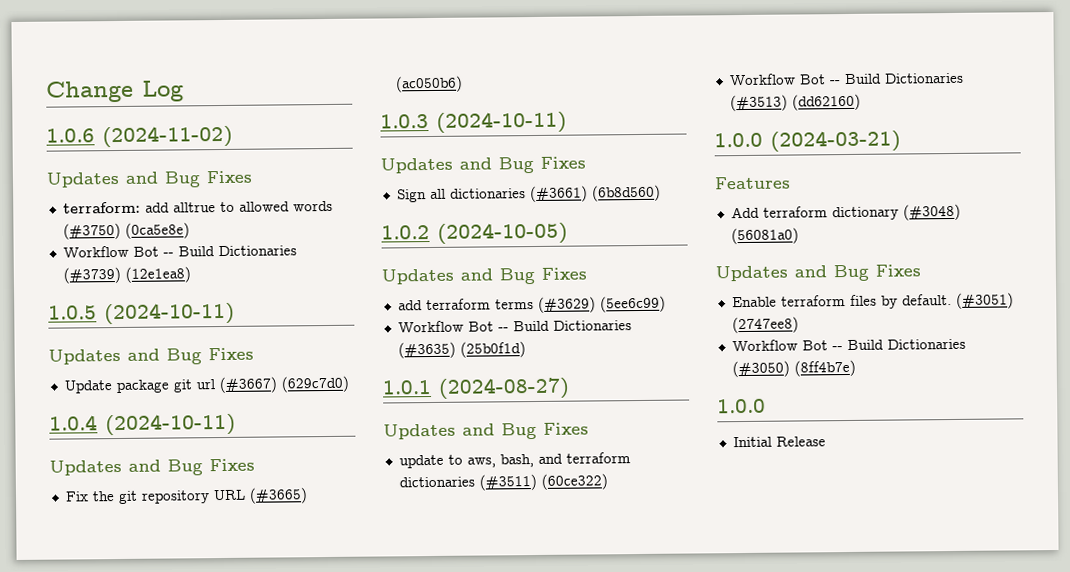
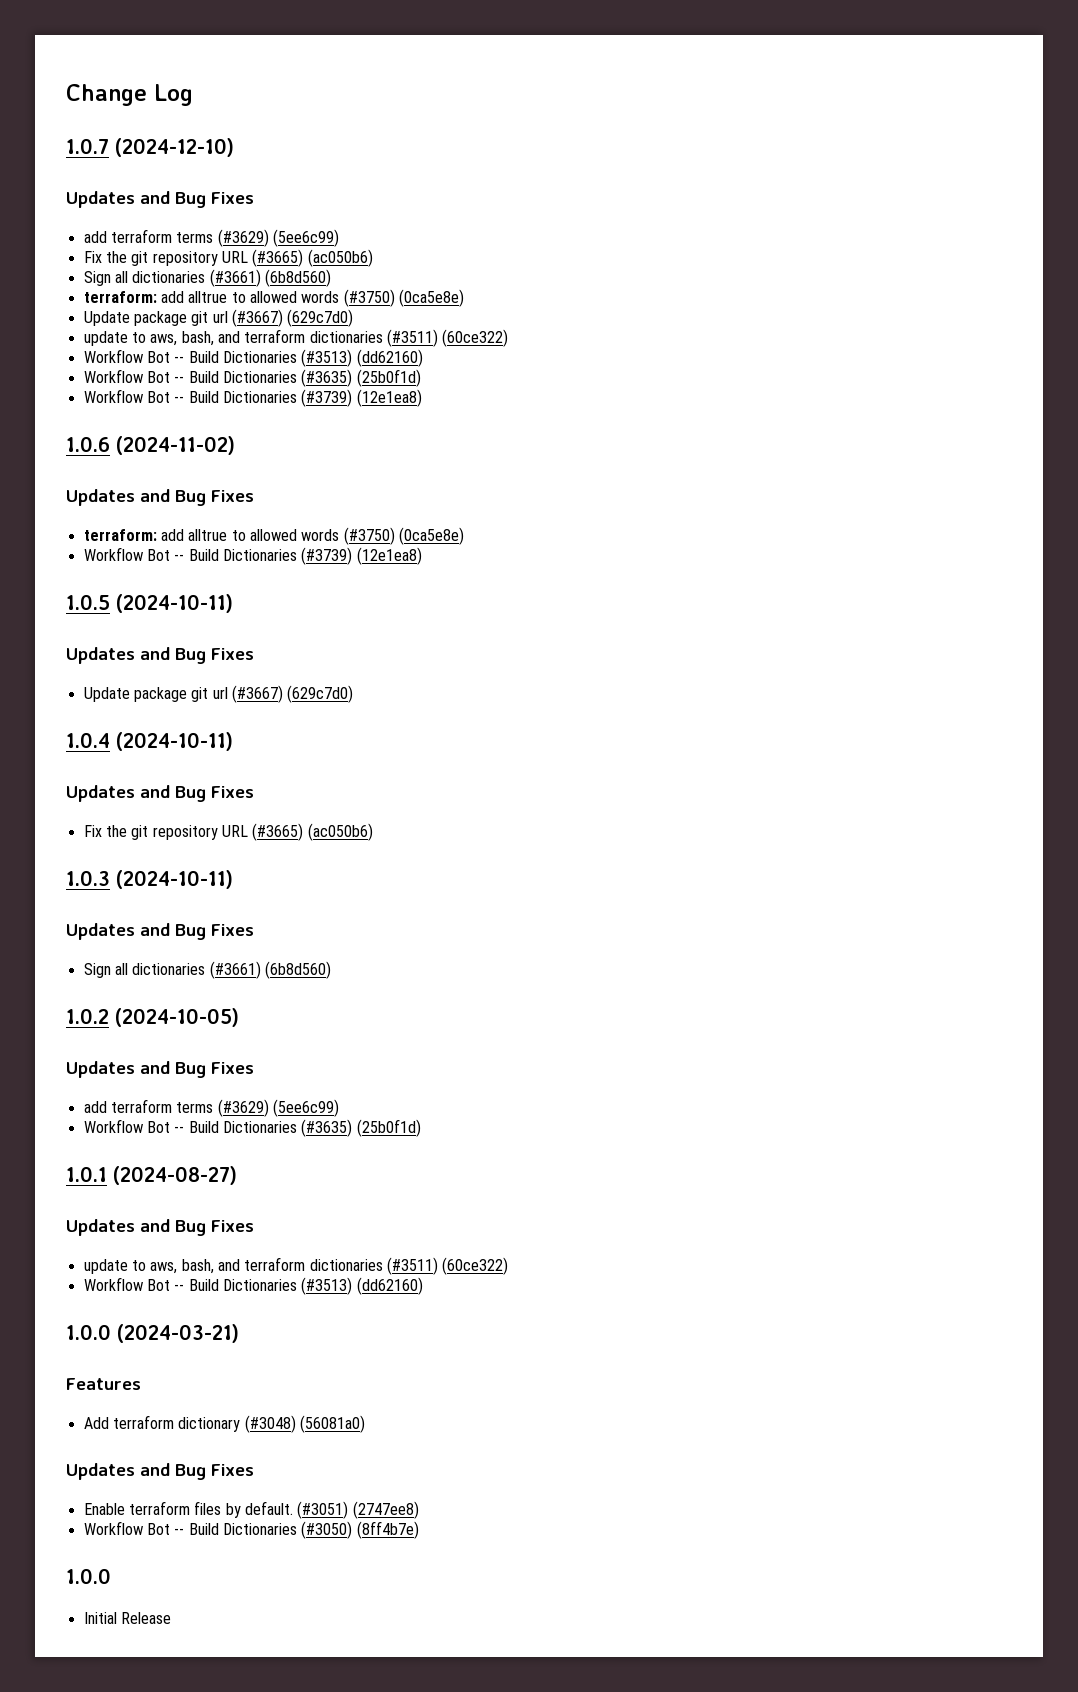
(184, 91) none -> [66,138,234,157] [66,191,254,208] [83,229,339,247] [83,249,373,267] [83,269,331,287] [83,289,464,307] [83,309,354,327] [83,329,509,347] [83,349,423,367] [83,369,421,387] [83,389,422,407] // 1.0.7 (2024-12-10) // Updates and Bug Fixes // add terraform terms (#3629) (5ee6c99) // Fix the git repository URL (#3665) (ac050b6) // Sign all dictionaries (#3661) (6b8d560) // terraform: add alltrue to allowed words (#3750) (0ca5e8e) // Update package git url (#3667) (629c7d0) // update to aws, bash, and terraform dictionaries (#3511) (60ce322) // Workflow Bot -- Build Dictionaries (#3513) (dd62160) // Workflow Bot -- Build Dictionaries (#3635) (25b0f1d) // Workflow Bot -- Build Dictionaries (#3739) (12e1ea8)

